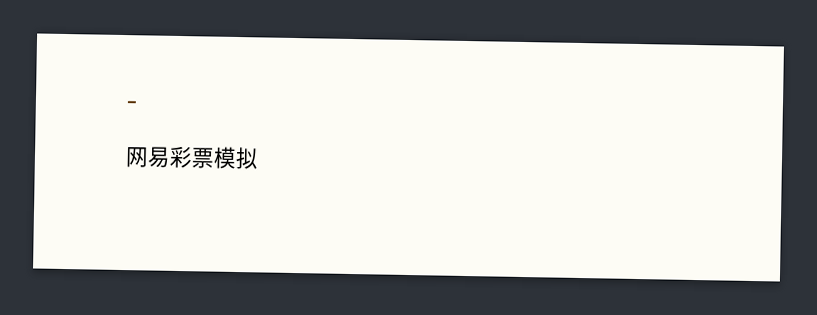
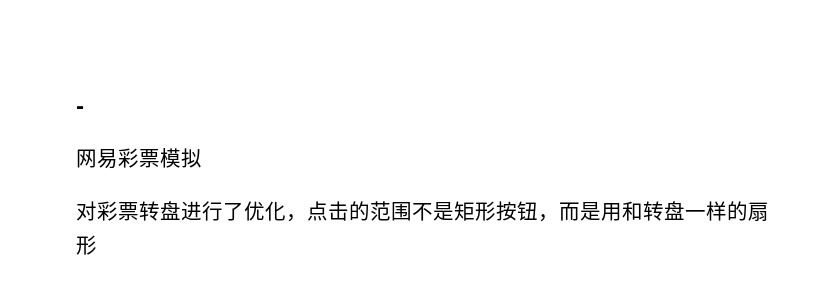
(259, 158) none -> [76,201,769,222] [76,235,97,255] // 对彩票转盘进行了优化，点击的范围不是矩形按钮，而是用和转盘一样的扇形

